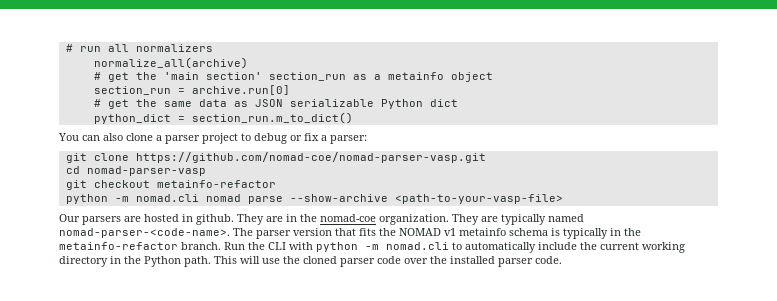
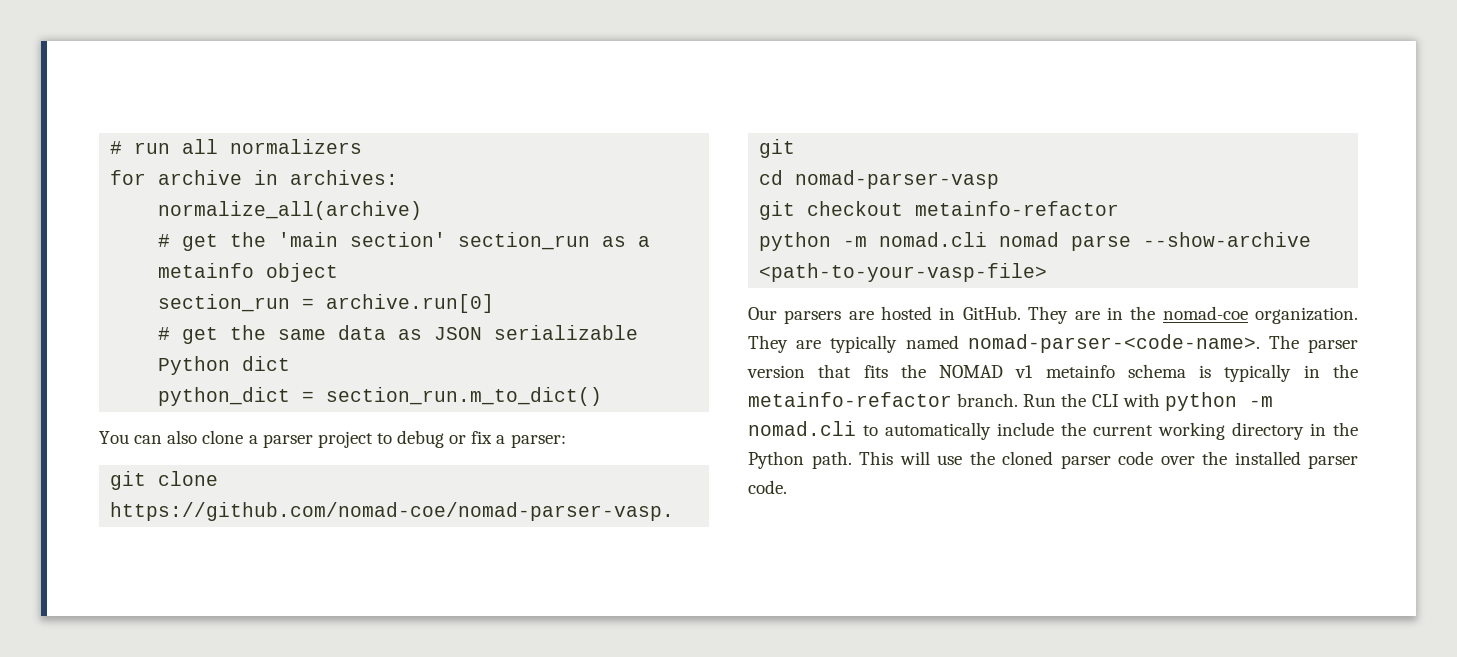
(213, 48) none -> [110,170,399,185] // for archive in archives:
[196,214,234,225] github. -> [962,306,1021,320] GitHub.

